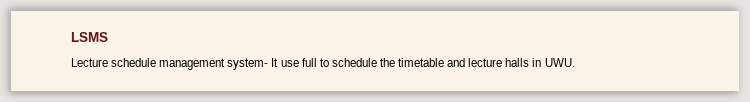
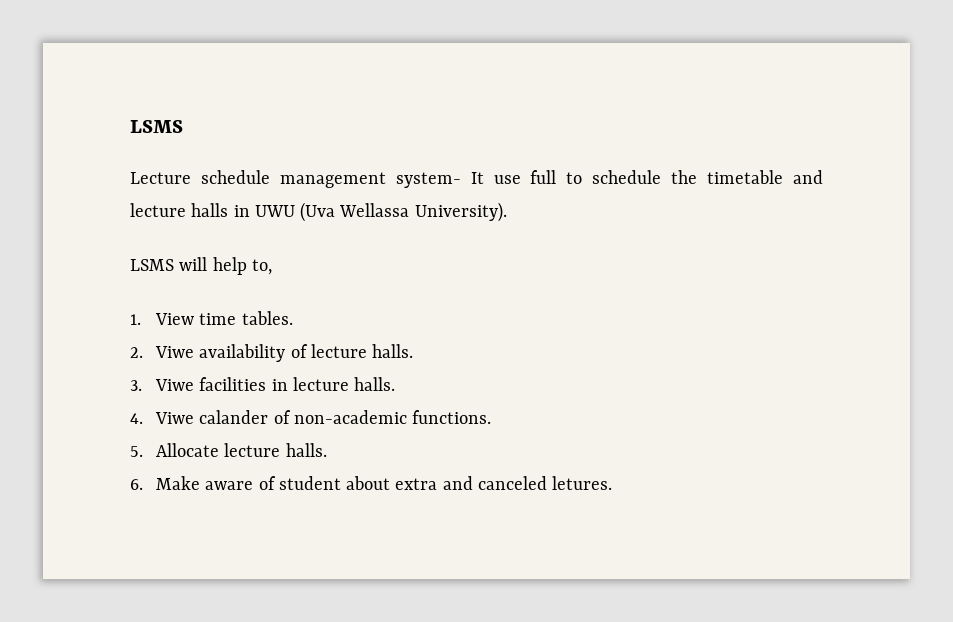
[544,58,575,67] UWU. -> [254,202,507,222] [130,257,272,275] [130,311,293,325] [130,344,414,362] [130,377,396,391] [130,410,492,424] [130,443,327,457] [130,476,613,490] UWU (Uva Wellassa University). // LSMS will help to, // 1. View time tables. // 2. Viwe availability of lecture halls. // 3. Viwe facilities in lecture halls. // 4. Viwe calander of non-academic functions. // 5. Allocate lecture halls. // 6. Make aware of student about extra and canceled letures.

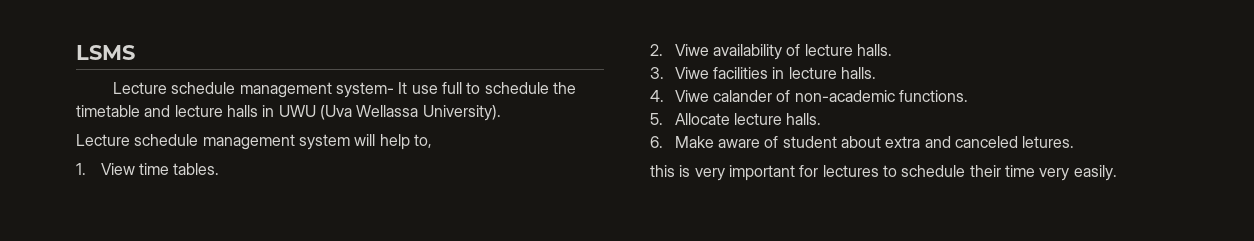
[130,259,174,271] LSMS -> [76,134,350,150] Lecture schedule management system
(613, 483) none -> [650,165,1117,181] // this is very important for lectures to schedule their time very easily.

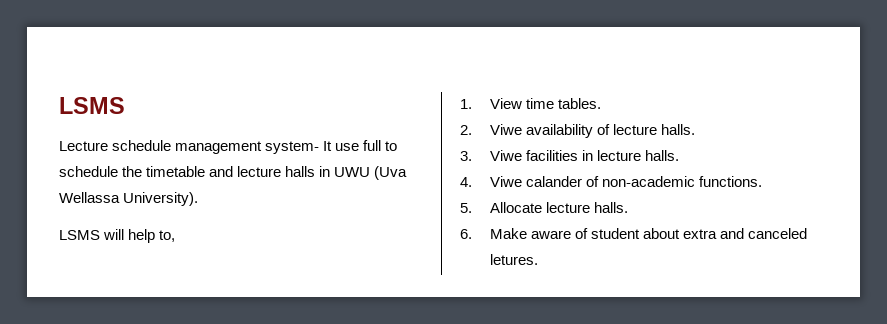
[76,134,350,150] Lecture schedule management system -> [59,230,100,240] LSMS
[650,165,1117,181] // this is very important for lectures to schedule their time very easily. -> (538, 259) none

